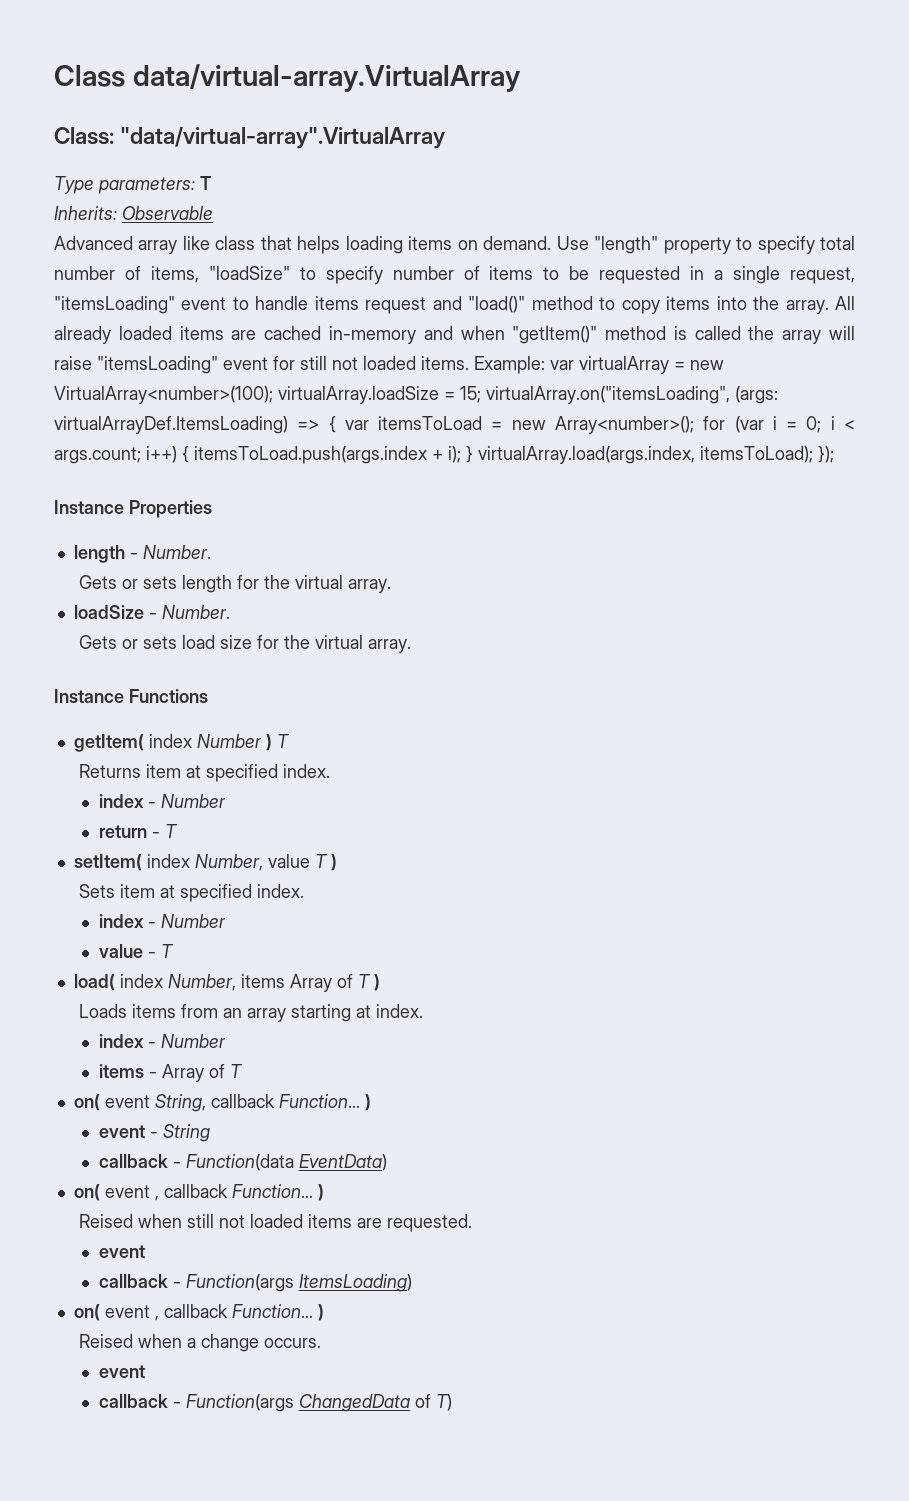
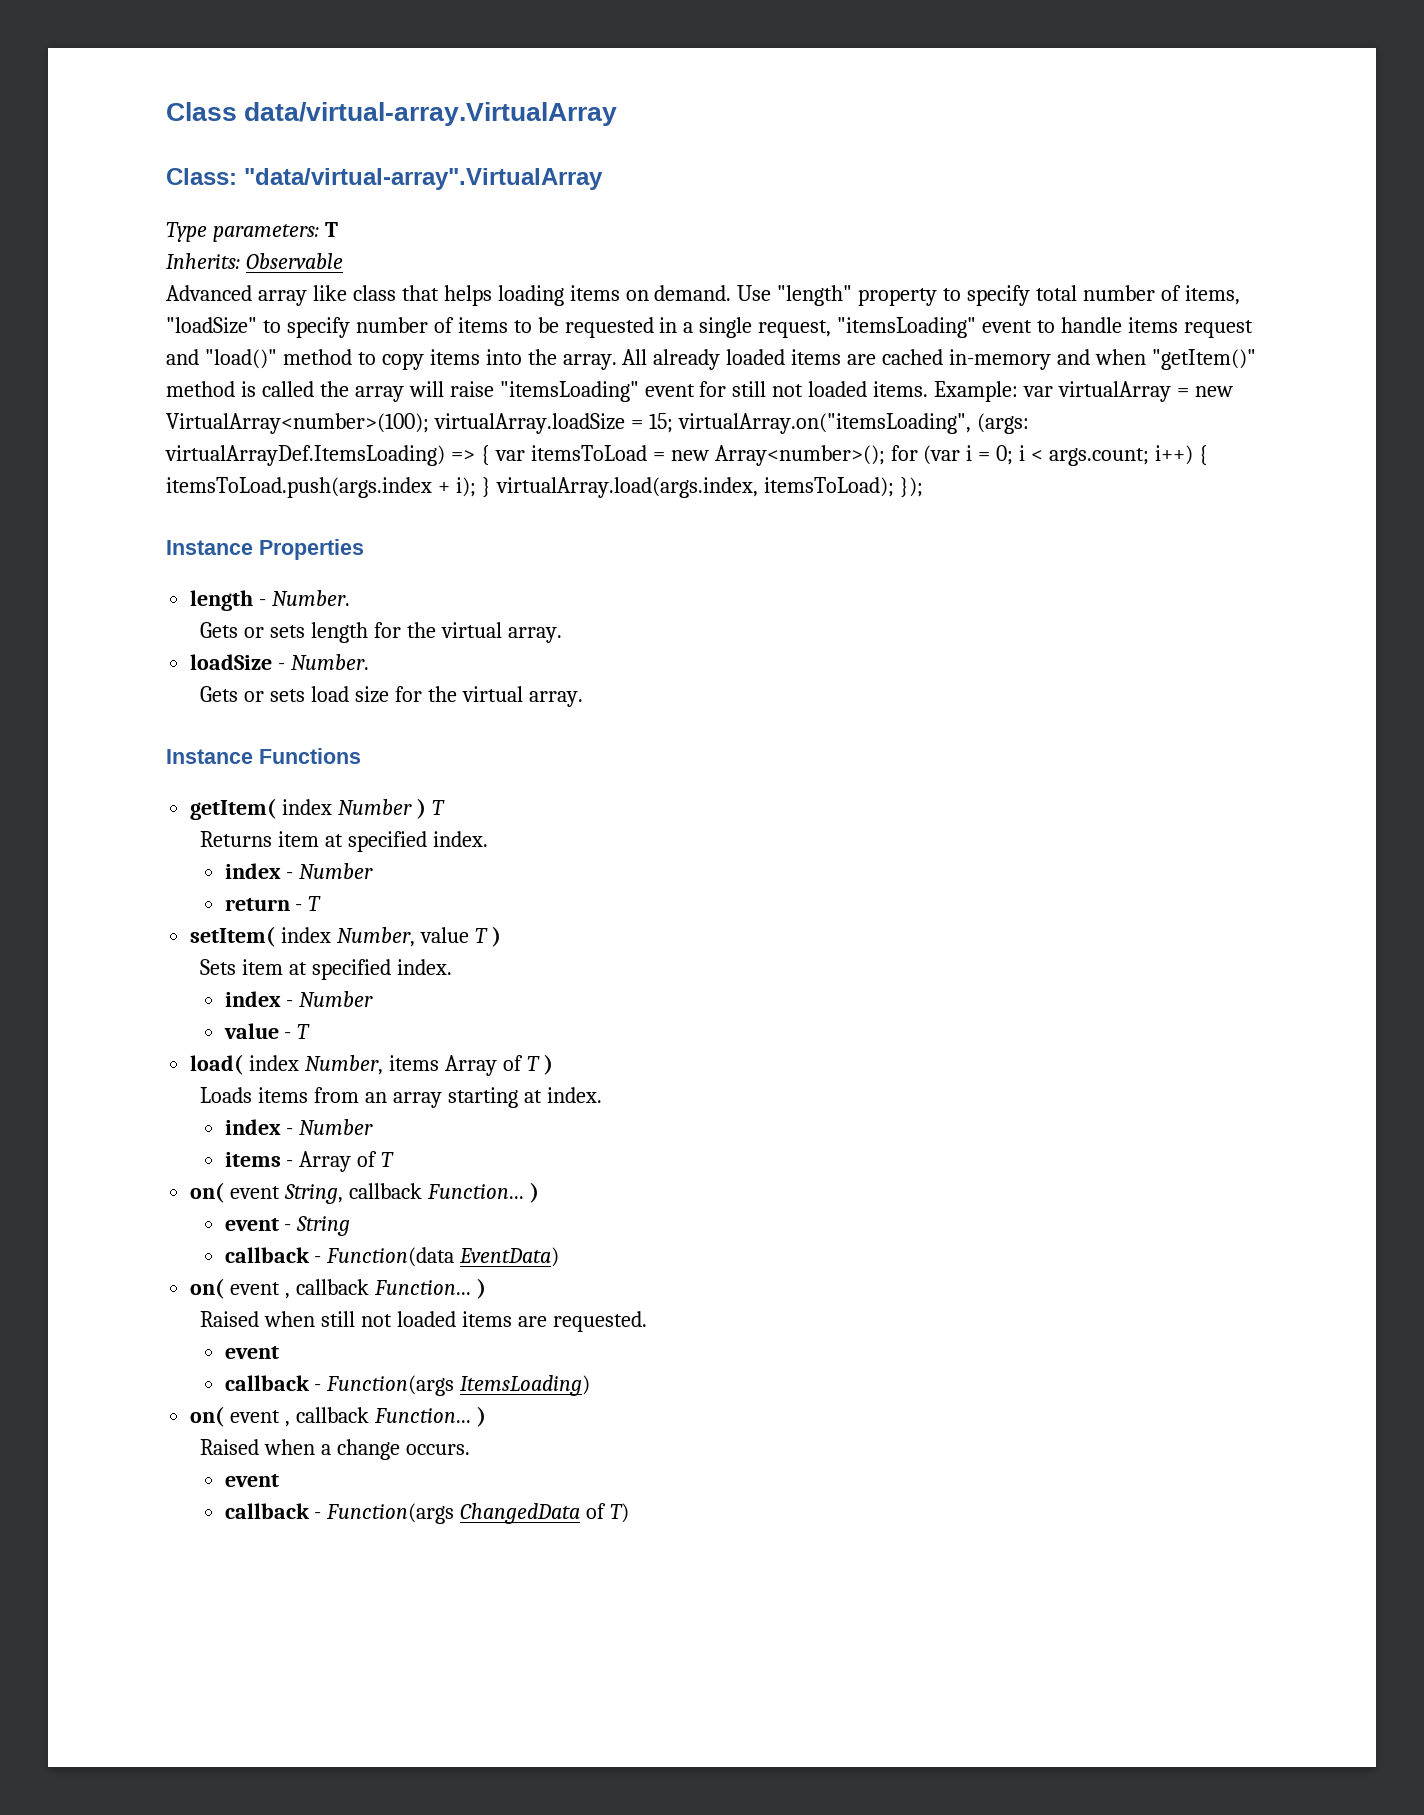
[78,1214,133,1228] Reised -> [200,1311,260,1327] Raised
[78,1334,133,1348] Reised -> [200,1439,260,1455] Raised

